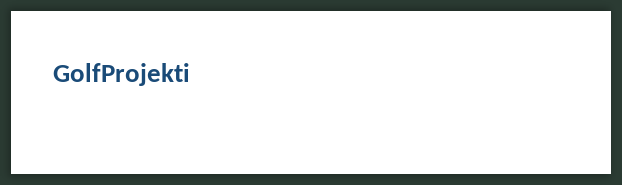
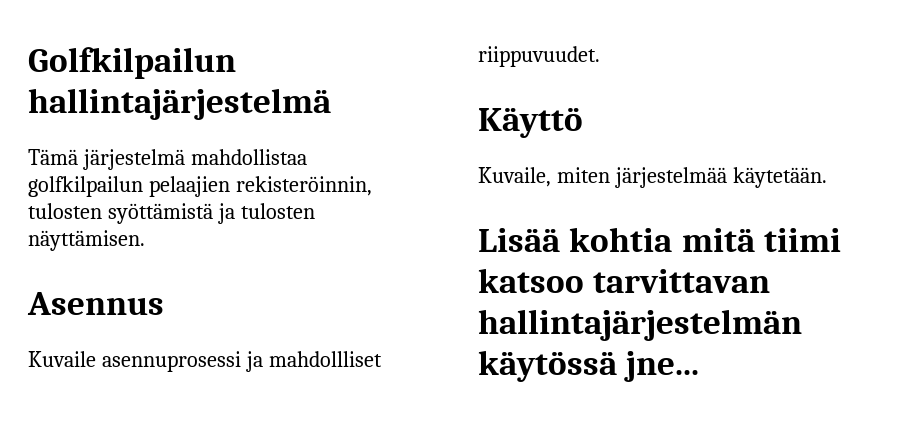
[53,63,190,86] GolfProjekti -> [28,47,236,79] [28,88,331,120] [28,149,307,170] [28,176,372,197] [28,203,315,224] [28,230,145,251] [27,292,164,315] [28,351,382,372] [478,46,600,67] [478,108,583,138] [478,167,827,188] [478,227,841,252] [478,268,771,293] [478,309,802,341] [478,350,700,382] Golfkilpailun hallintajärjestelmä // Tämä järjestelmä mahdollistaa golfkilpailun pelaajien rekisteröinnin, tulosten syöttämistä ja tulosten näyttämisen. // Asennus // Kuvaile asennuprosessi ja mahdollliset riippuvuudet. // Käyttö // Kuvaile, miten järjestelmää käytetään. // Lisää kohtia mitä tiimi katsoo tarvittavan hallintajärjestelmän käytössä jne...

